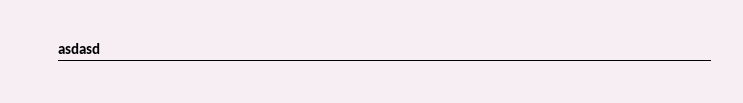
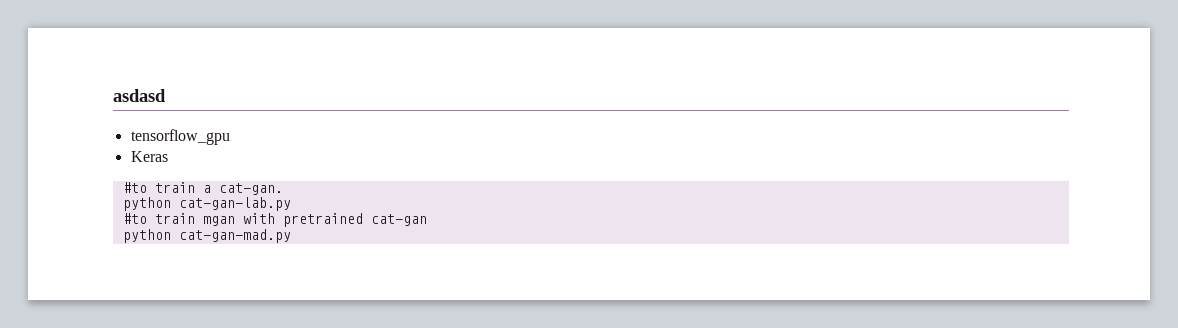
(100, 48) none -> [130,129,230,145] [130,151,168,162] [122,182,283,195] [122,197,291,211] [122,213,427,227] [122,229,291,243] // tensorflow_gpu // Keras // #to train a cat-gan. // python cat-gan-lab.py // #to train mgan with pretrained cat-gan // python cat-gan-mad.py

